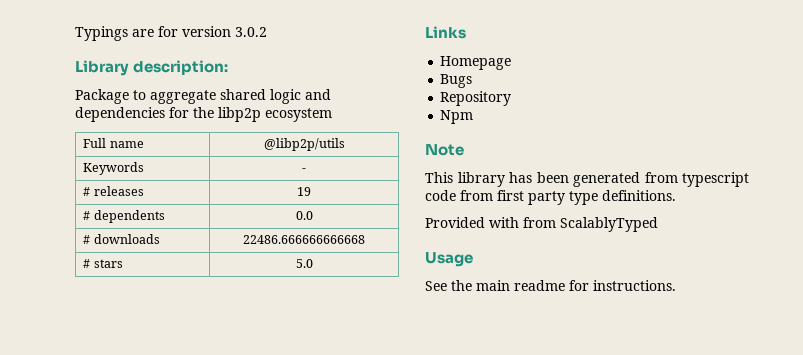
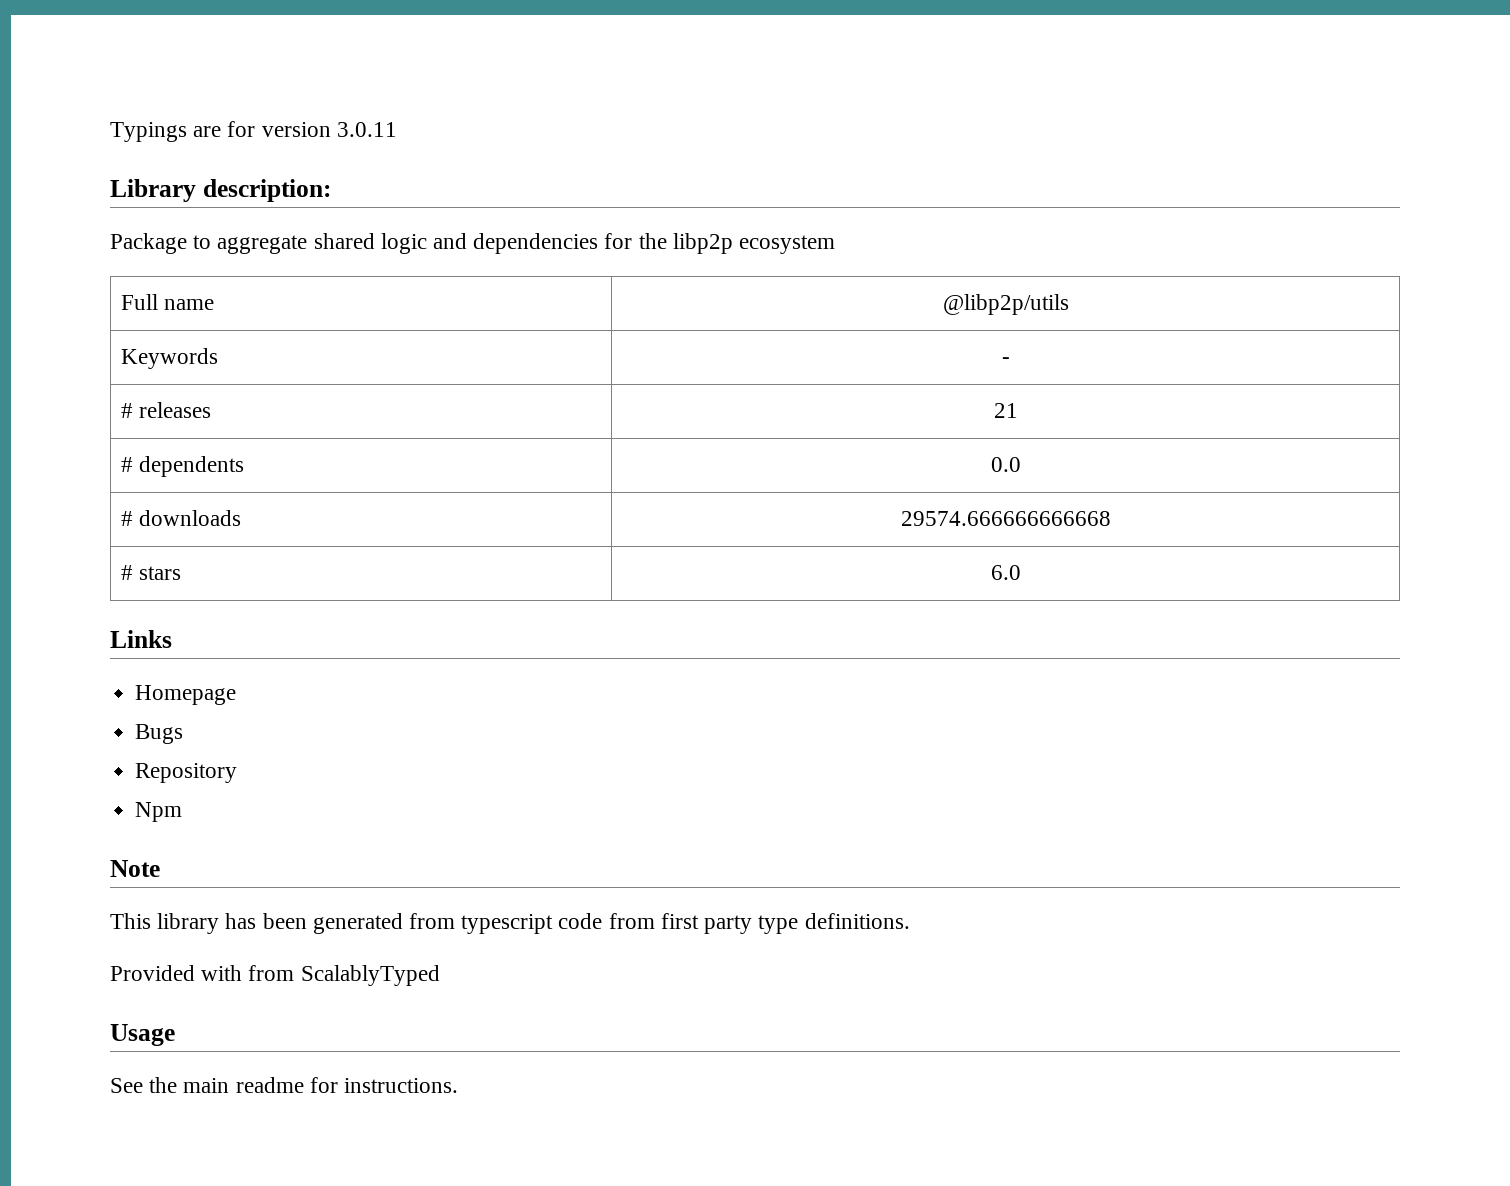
[235,27,267,37] 3.0.2 -> [336,122,397,137] 3.0.11
[297,187,311,196] 19 -> [993,403,1018,418] 21
[243,235,365,244] 22486.666666666668 -> [900,511,1111,526] 29574.666666666668
[295,259,313,268] 5.0 -> [990,565,1021,580] 6.0

